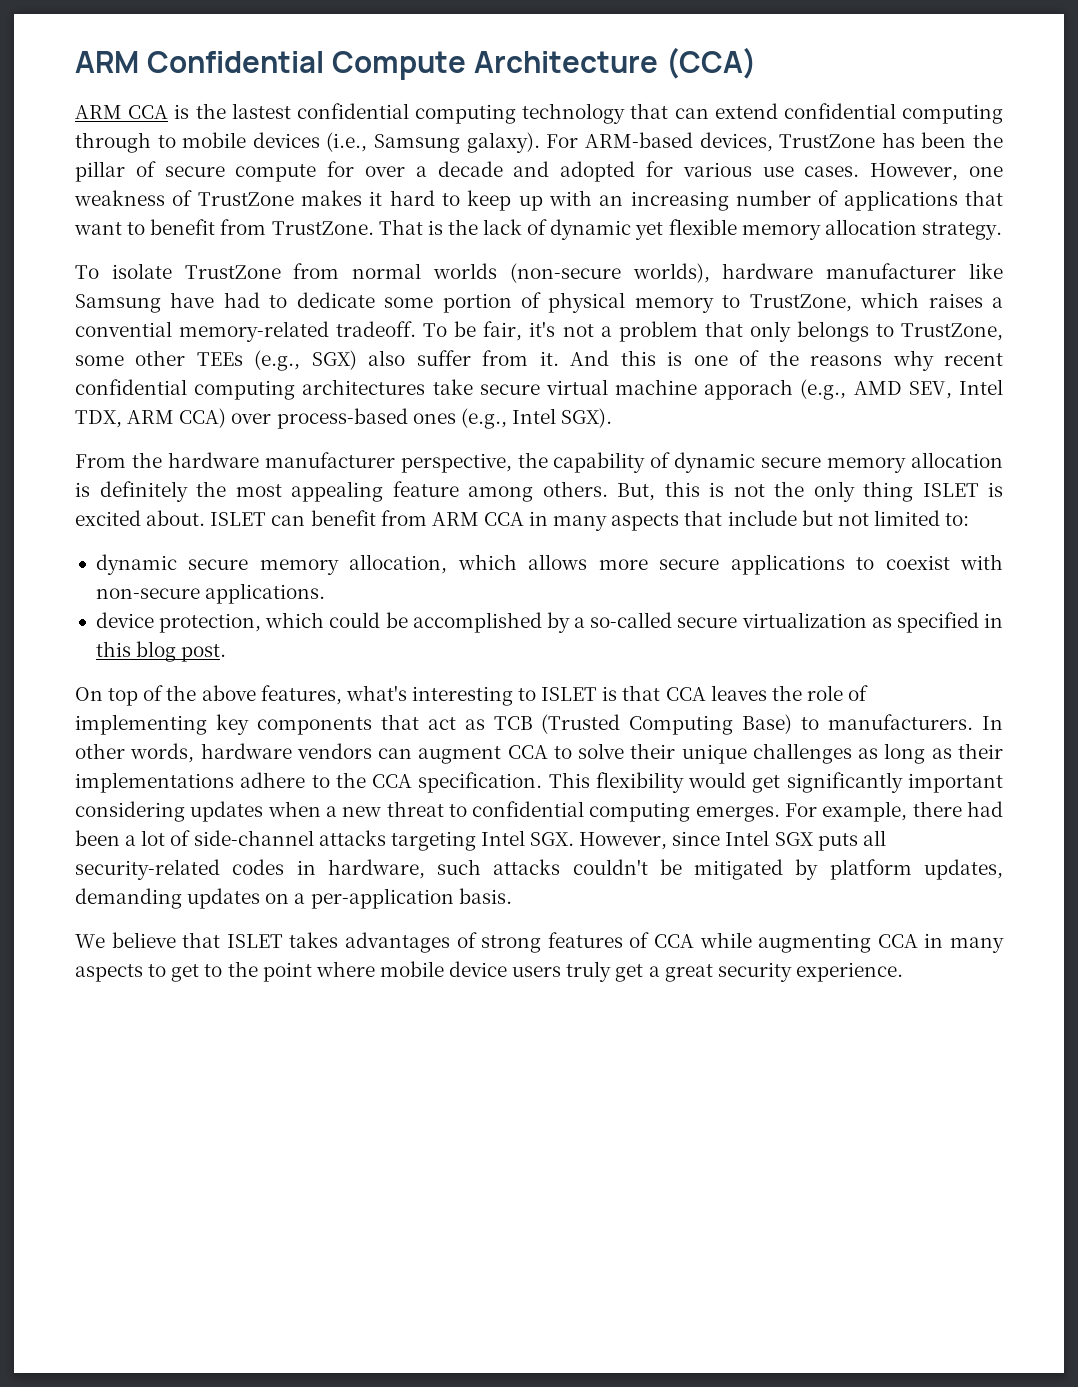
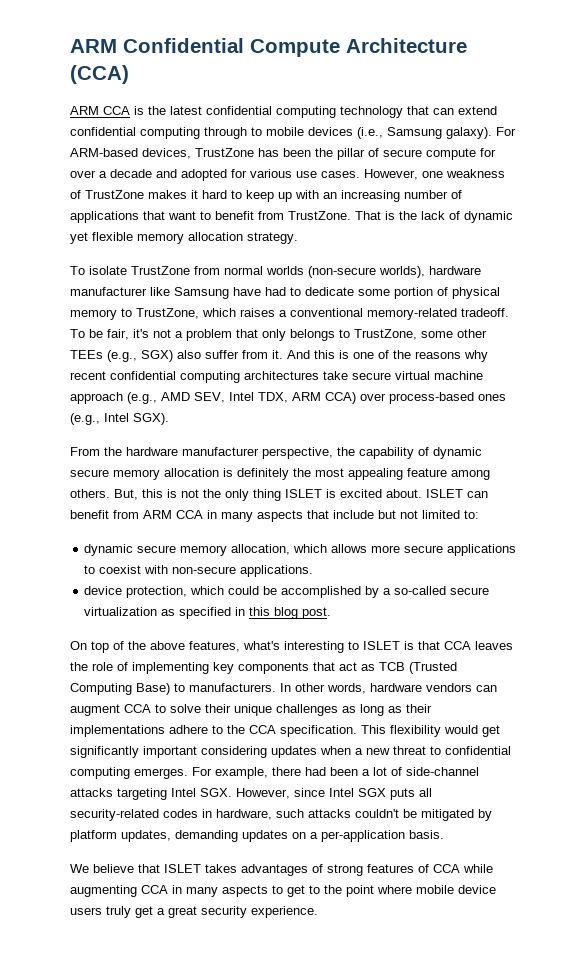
[231,103,291,119] lastest -> [170,106,202,115] latest
[75,321,172,337] convential -> [290,308,363,317] conventional
[704,379,794,400] apporach -> [70,392,123,404] approach

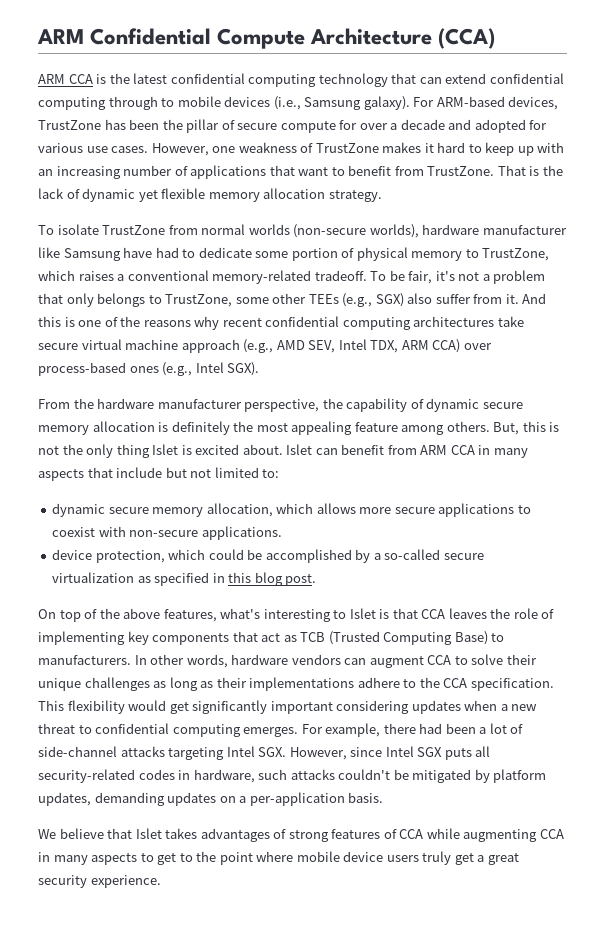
[285,489,322,498] ISLET -> [152,444,179,455] Islet
[426,489,463,498] ISLET -> [286,444,313,455] Islet
[363,641,400,650] ISLET -> [349,608,376,619] Islet
[164,864,201,873] ISLET -> [135,828,162,839] Islet

